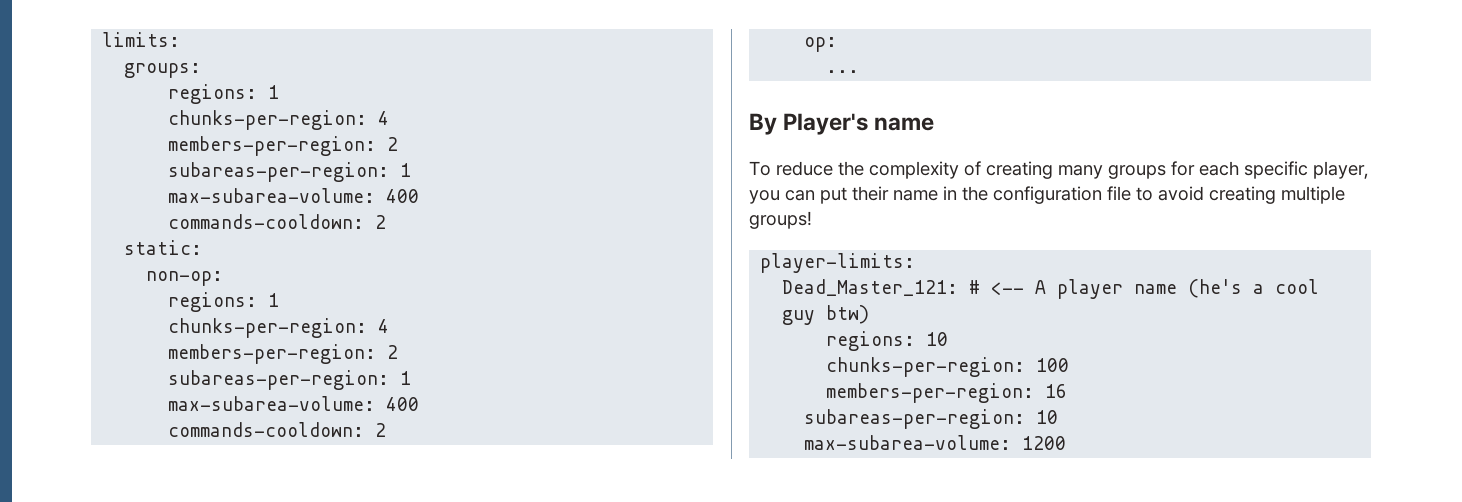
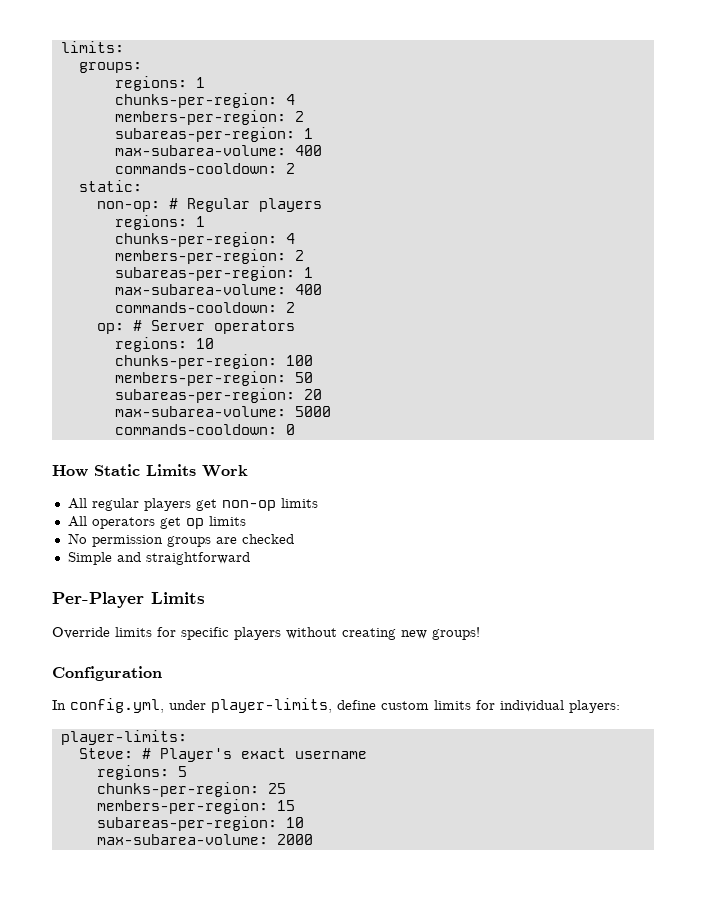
(224, 278) none -> [168,198,322,212] # Regular players
[826,70,860,73] [749,113,935,135] [749,161,1369,179] [749,186,1345,204] [749,211,812,229] [760,253,916,273] [782,279,1320,299] [782,305,870,325] // ... // By Player's name // To reduce the complexity of creating many groups for each specific player, you can put their name in the configuration file to avoid creating multiple groups! // player-limits: // Dead_Master_121: # <-- A player name (he's a cool guy btw) -> [132,320,295,334] # Server operators
[1045,384,1068,398] 16 -> [294,372,313,383] [114,388,322,403] [114,406,331,417] [114,424,295,435] [52,464,248,477] [67,498,318,511] [67,516,246,529] [67,533,294,547] [67,552,250,565] [52,592,205,608] [52,627,480,640] [52,666,162,681] [52,698,620,713] [60,730,187,745] [78,748,367,762] [96,765,187,780] [96,782,286,797] [96,799,295,814] 50 // subareas-per-region: 20 // max-subarea-volume: 5000 // commands-cooldown: 0 // How Static Limits Work // All regular players get non-op limits // All operators get op limits // No permission groups are checked // Simple and straightforward // Per-Player Limits // Override limits for specific players without creating new groups! // Configuration // In config.yml, under player-limits, define custom limits for individual players: // player-limits: // Steve: # Player's exact username // regions: 5 // chunks-per-region: 25 // members-per-region: 15
[1022,436,1067,450] 1200 -> [276,834,313,845] 2000

